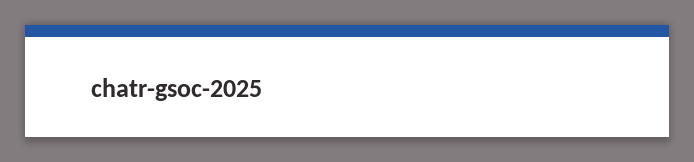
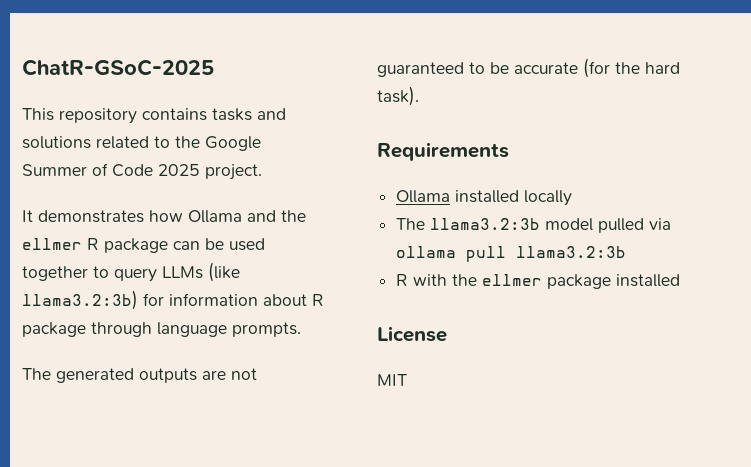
[91,78,262,101] chatr-gsoc-2025 -> [22,59,214,76] [22,108,286,124] [22,136,261,151] [22,163,262,180] [22,210,306,223] [22,238,265,253] [22,262,240,282] [22,290,324,310] [22,322,301,337] [22,368,257,383] [377,58,680,78] [377,86,419,106] [377,142,509,161] [396,190,573,206] [396,218,672,233] [396,246,627,262] [396,274,681,289] [377,326,447,342] [377,374,407,386] ChatR-GSoC-2025 // This repository contains tasks and solutions related to the Google Summer of Code 2025 project. // It demonstrates how Ollama and the ellmer R package can be used together to query LLMs (like llama3.2:3b) for information about R package through language prompts. // The generated outputs are not guaranteed to be accurate (for the hard task). // Requirements // Ollama installed locally // The llama3.2:3b model pulled via ollama pull llama3.2:3b // R with the ellmer package installed // License // MIT

